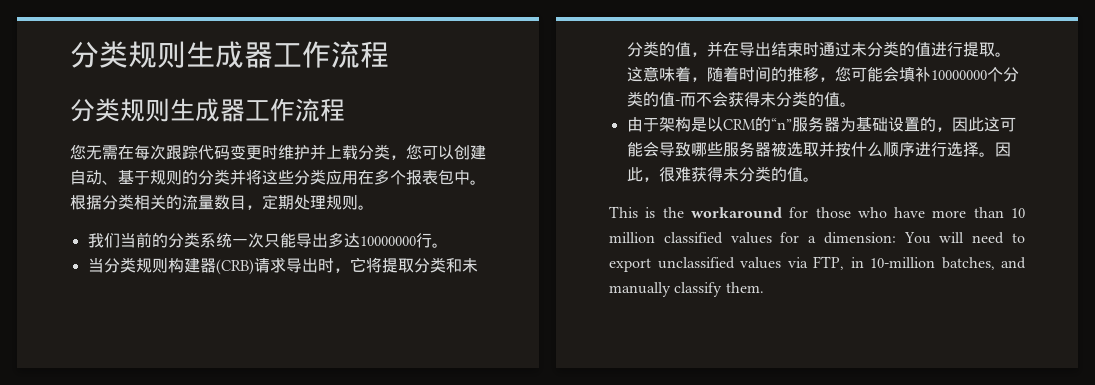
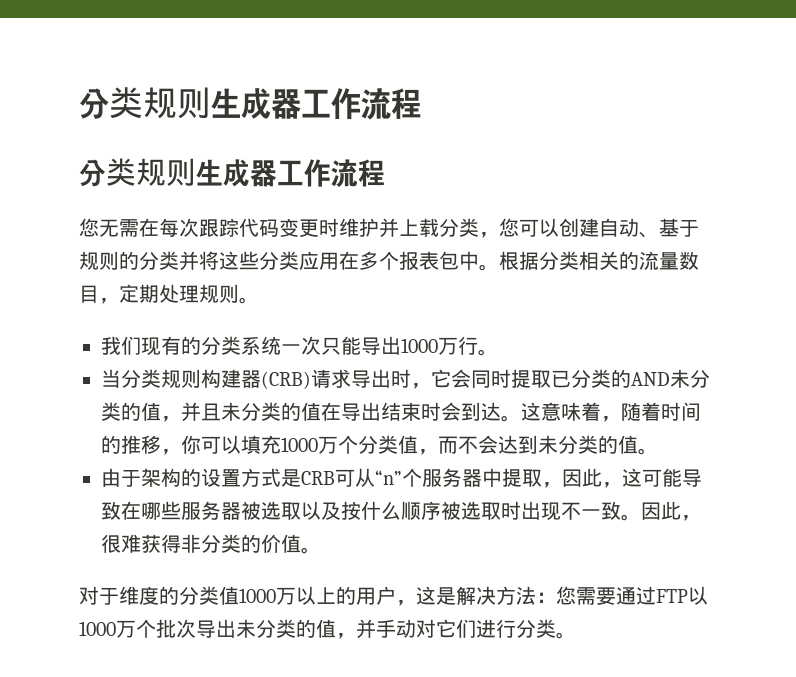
[119,232,152,248] 当前 -> [141,336,181,356] 现有
[327,232,416,248] 多达10000000 -> [401,337,458,355] 1000万
[365,257,478,273] [626,41,995,57] 将提取分类和未分类的值，并在导出结束时通过未分类的值进行提取 -> [451,369,710,388] [101,402,501,422] 会同时提取已分类的AND未分类的值，并且未分类的值在导出结束时会到达
[834,66,1019,82] [626,91,760,107] 您可能会填补10000000个分类的值-而不会获得 -> [181,435,538,455] 你可以填充1000万个分类值，而不会达到
[690,116,1016,132] [626,141,691,157] 是以CRM的“n”服务器为基础设置的，因此这可能会导致 -> [181,468,702,488] [101,501,141,520] 的设置方式是CRB可从“n”个服务器中提取，因此，这可能导致在
[818,141,835,157] 并 -> [301,501,341,520] 以及
[914,142,1011,157] [626,166,819,182] [609,206,1025,218] [609,232,1025,244] [609,256,1026,272] [609,282,764,297] 进行选择。因此，很难获得未分类的值。 // This is the workaround for those who have more than 10 million classified values for a dimension: You will need to export unclassified values via FTP, in 10-million batches, and manually classify them. -> [441,501,701,521] [101,534,321,554] [79,586,708,606] [79,619,576,639] 被选取时出现不一致。因此，很难获得非分类的价值。 // 对于维度的分类值1000万以上的用户，这是解决方法：您需要通过FTP以1000万个批次导出未分类的值，并手动对它们进行分类。

